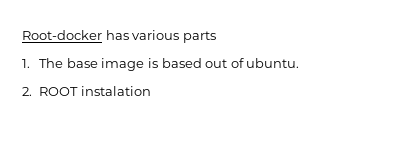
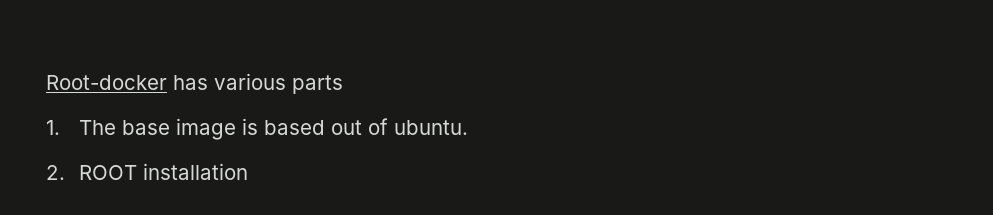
[80,86,151,96] instalation -> [142,163,248,180] installation

